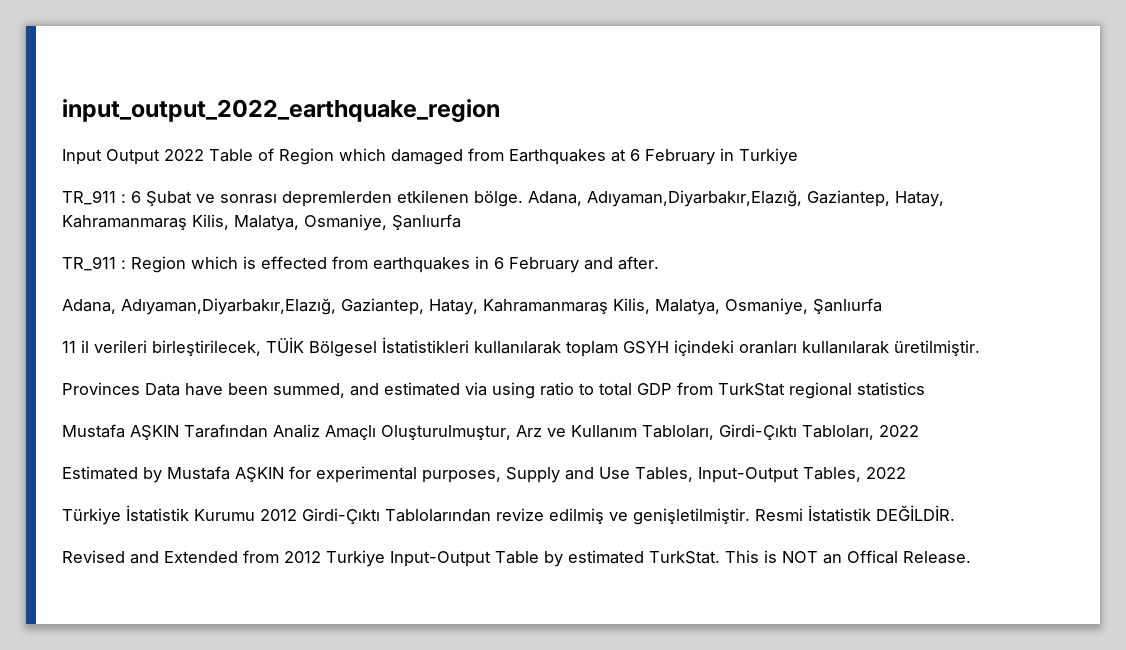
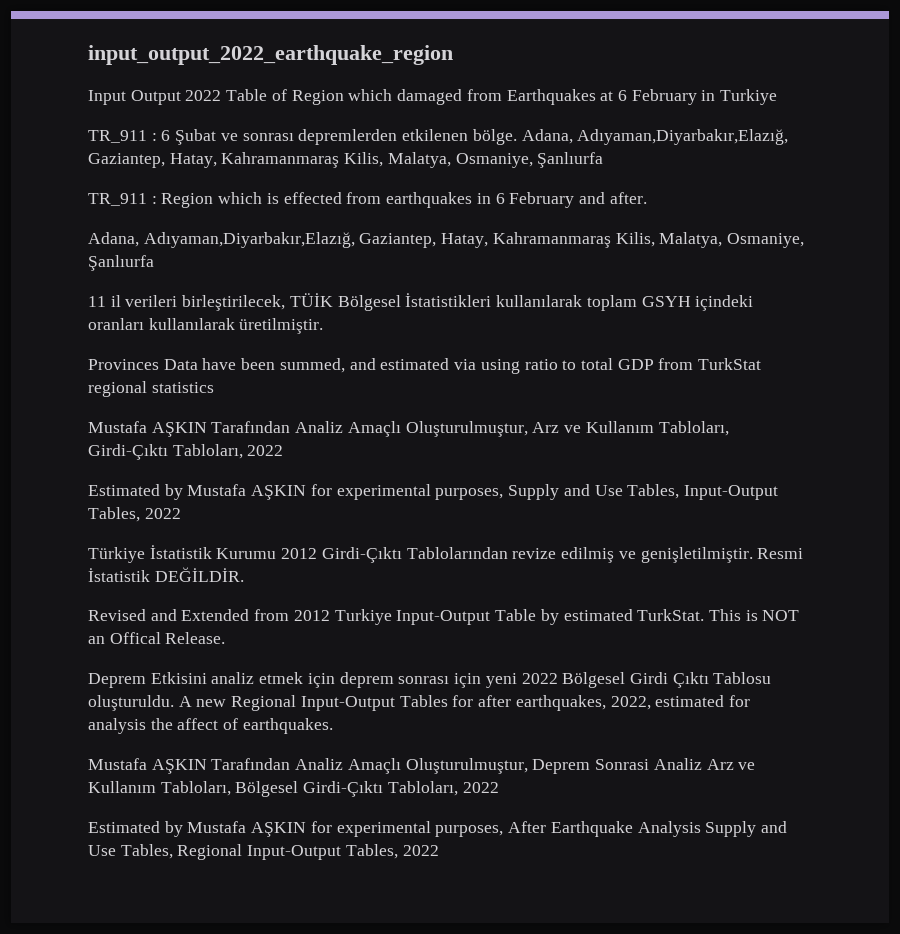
(971, 557) none -> [88,672,772,688] [88,695,750,711] [88,718,333,734] [88,758,756,774] [88,781,499,797] [88,821,787,837] [88,844,439,860] // Deprem Etkisini analiz etmek için deprem sonrası için yeni 2022 Bölgesel Girdi Çıktı Tablosu oluşturuldu. A new Regional Input-Output Tables for after earthquakes, 2022, estimated for analysis the affect of earthquakes. // Mustafa AŞKIN Tarafından Analiz Amaçlı Oluşturulmuştur, Deprem Sonrasi Analiz Arz ve Kullanım Tabloları, Bölgesel Girdi-Çıktı Tabloları, 2022 // Estimated by Mustafa AŞKIN for experimental purposes, After Earthquake Analysis Supply and Use Tables, Regional Input-Output Tables, 2022

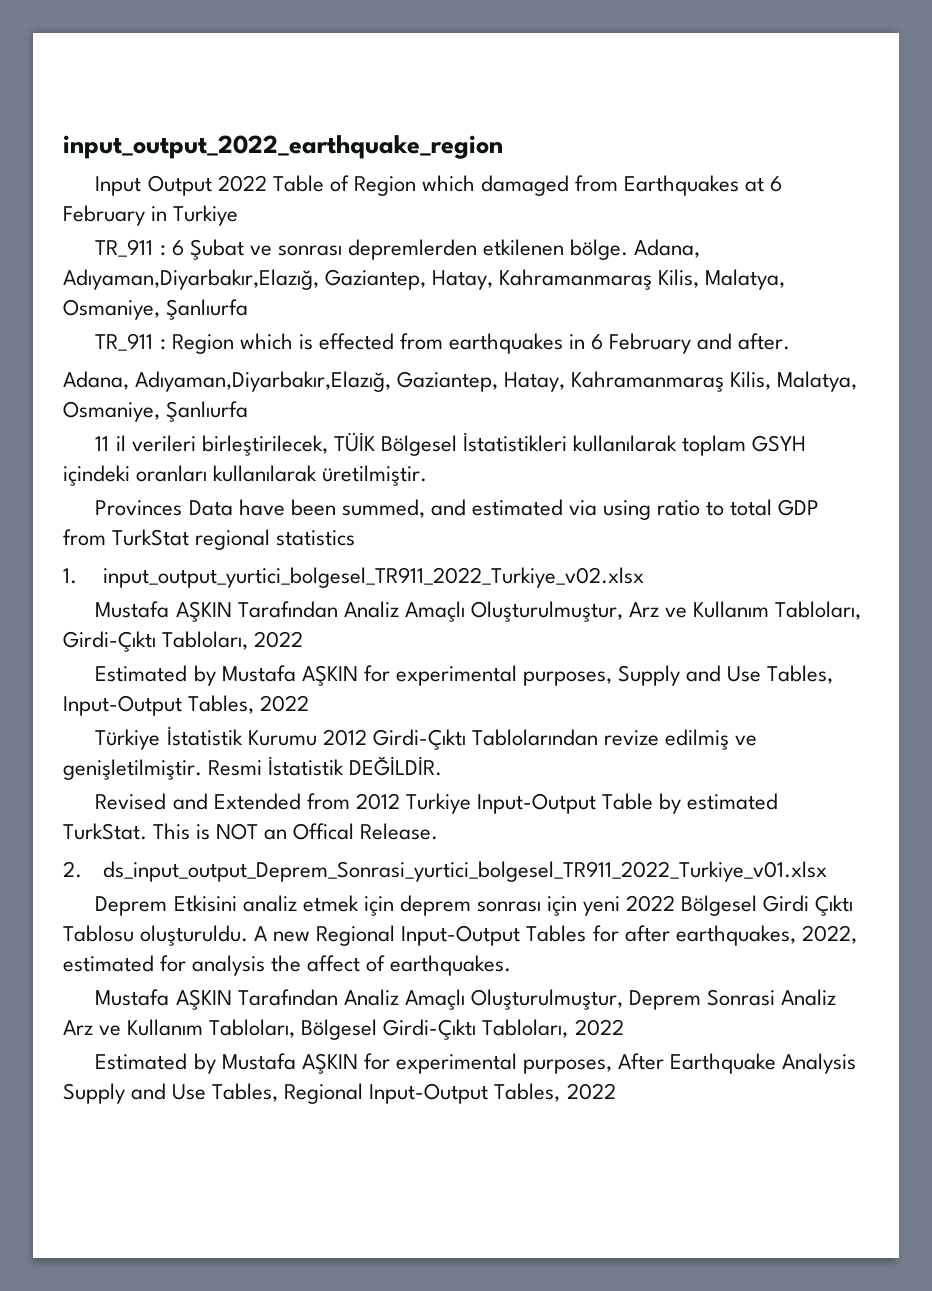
(214, 387) none -> [63,567,645,588] // 1. input_output_yurtici_bolgesel_TR911_2022_Turkiye_v02.xlsx
(226, 638) none -> [63,861,828,882] // 2. ds_input_output_Deprem_Sonrasi_yurtici_bolgesel_TR911_2022_Turkiye_v01.xlsx

